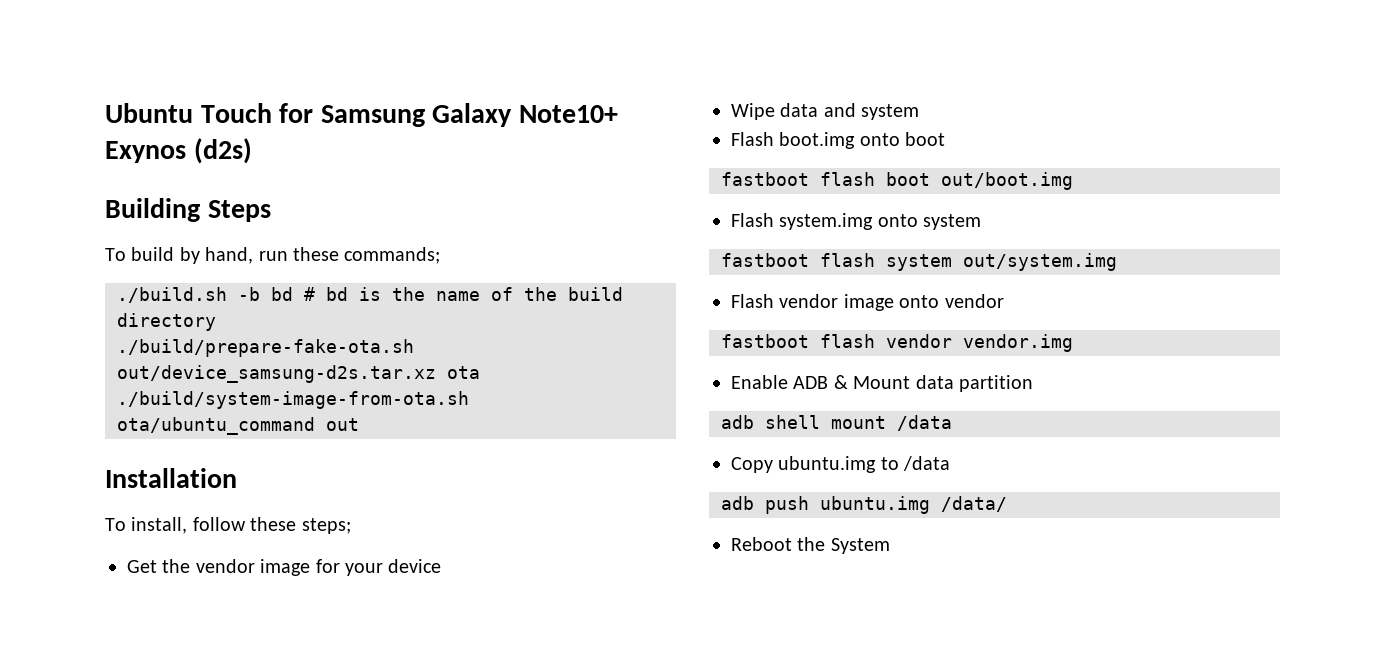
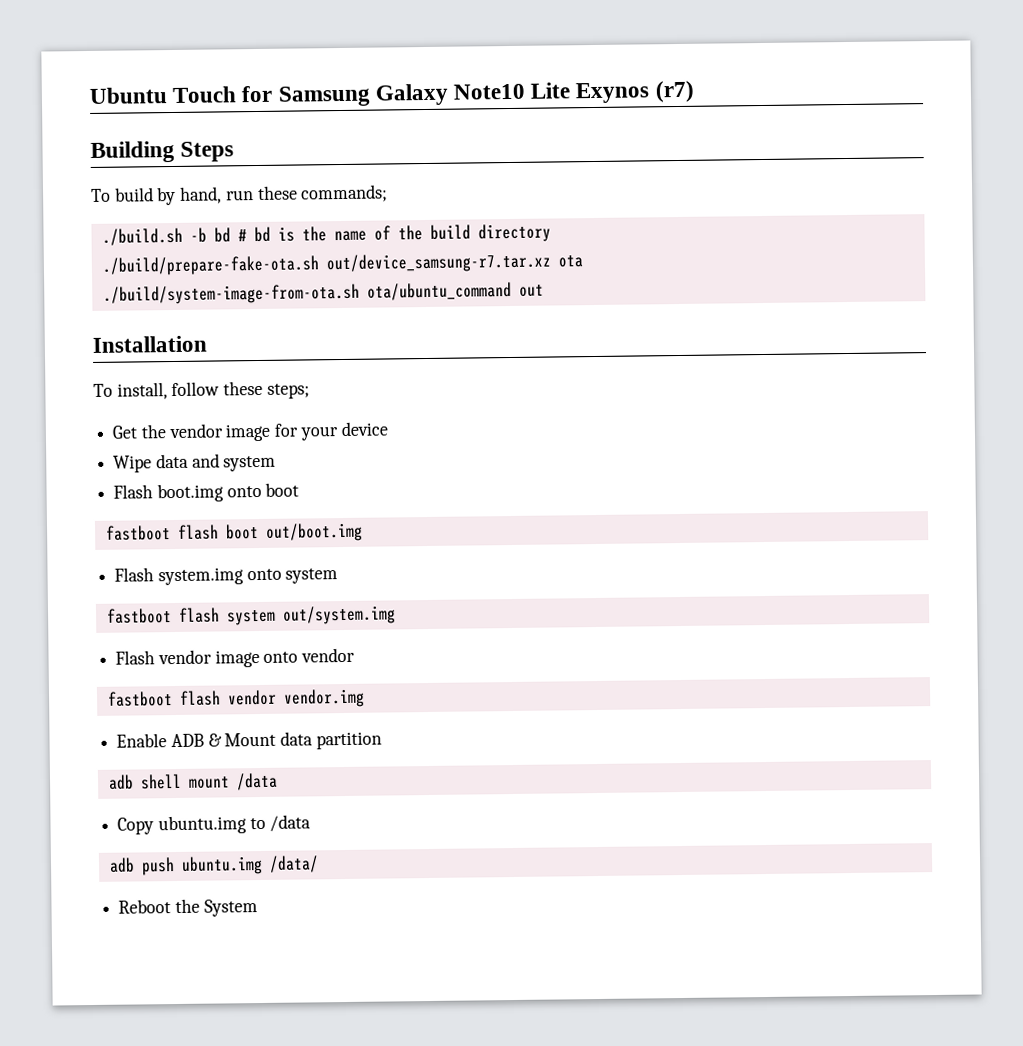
[518,105,618,123] [105,138,252,164] Note10+ Exynos (d2s) -> [453,80,695,104] Note10 Lite Exynos (r7)
[117,365,436,383] out/device_samsung-d2s.tar.xz -> [325,252,552,274] out/device_samsung-r7.tar.xz

